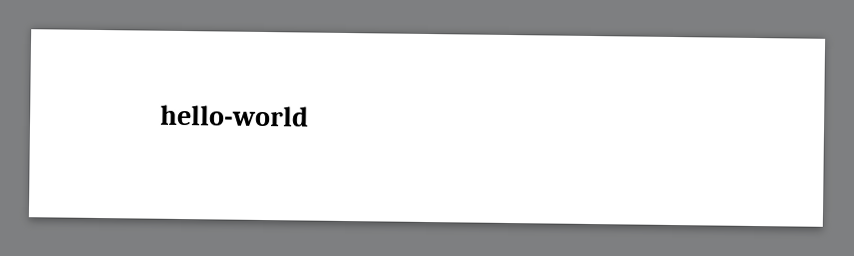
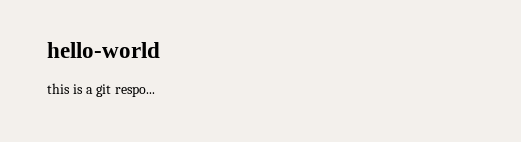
(309, 115) none -> [47,83,156,97] // this is a git respo...

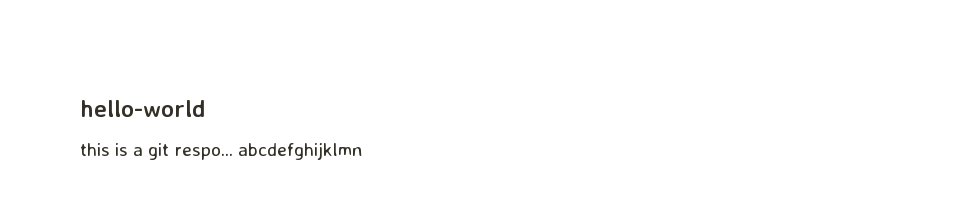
(156, 91) none -> [237,142,362,160] abcdefghijklmn

